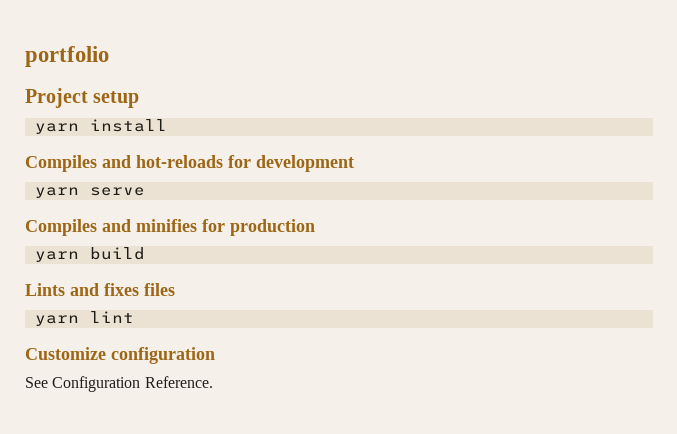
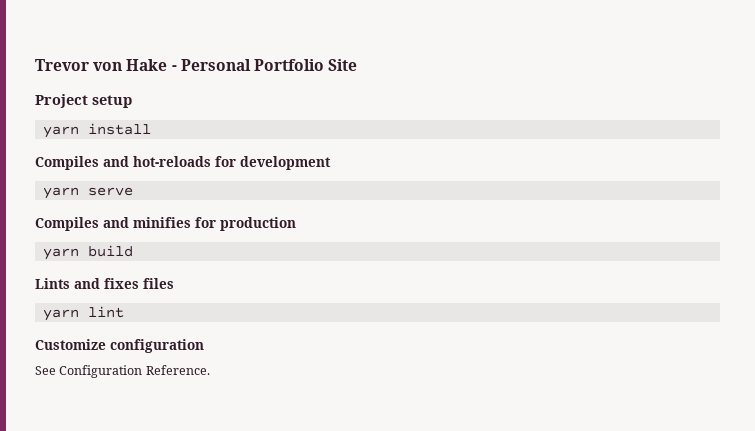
[25,46,109,67] portfolio -> [35,59,358,71] Trevor von Hake - Personal Portfolio Site

